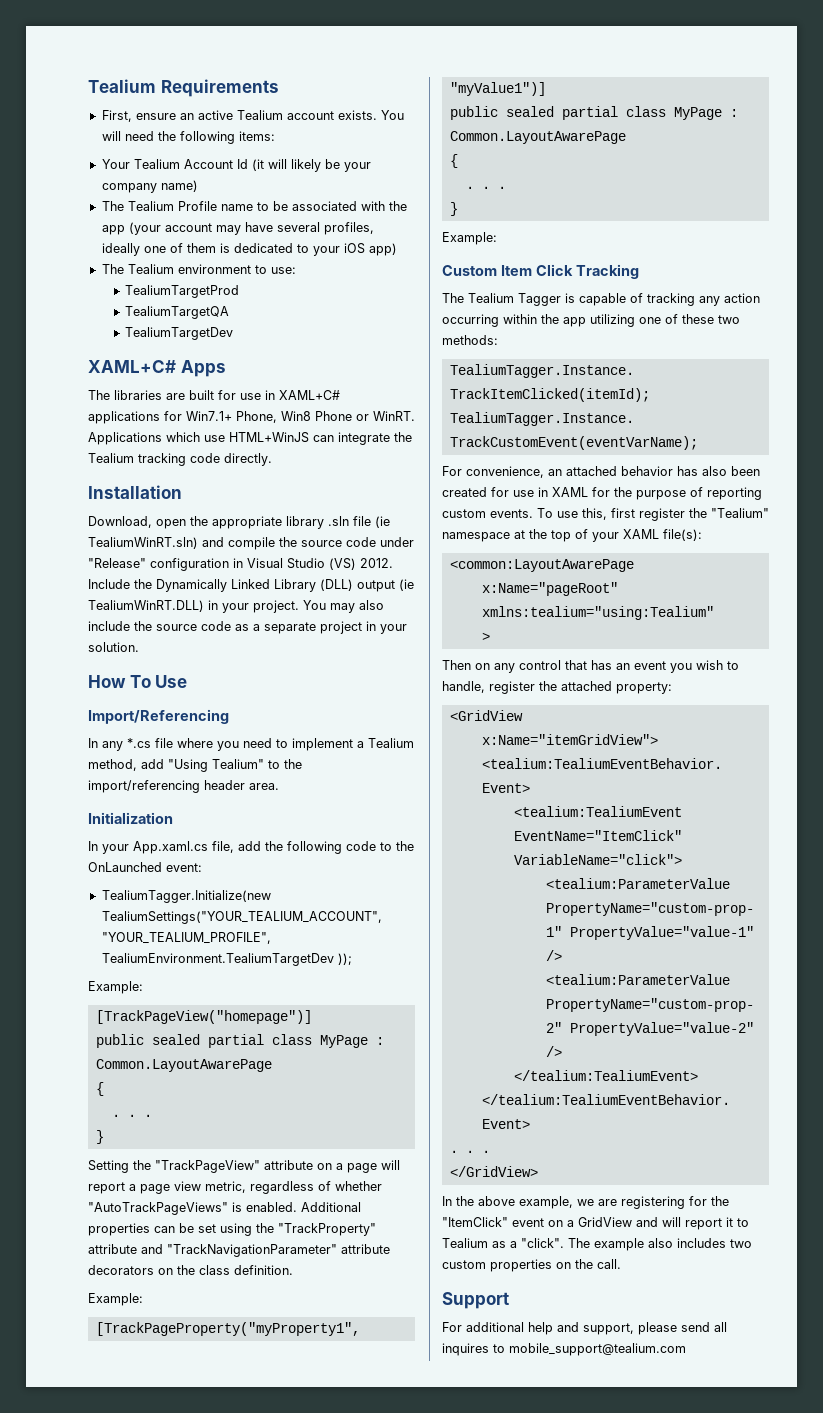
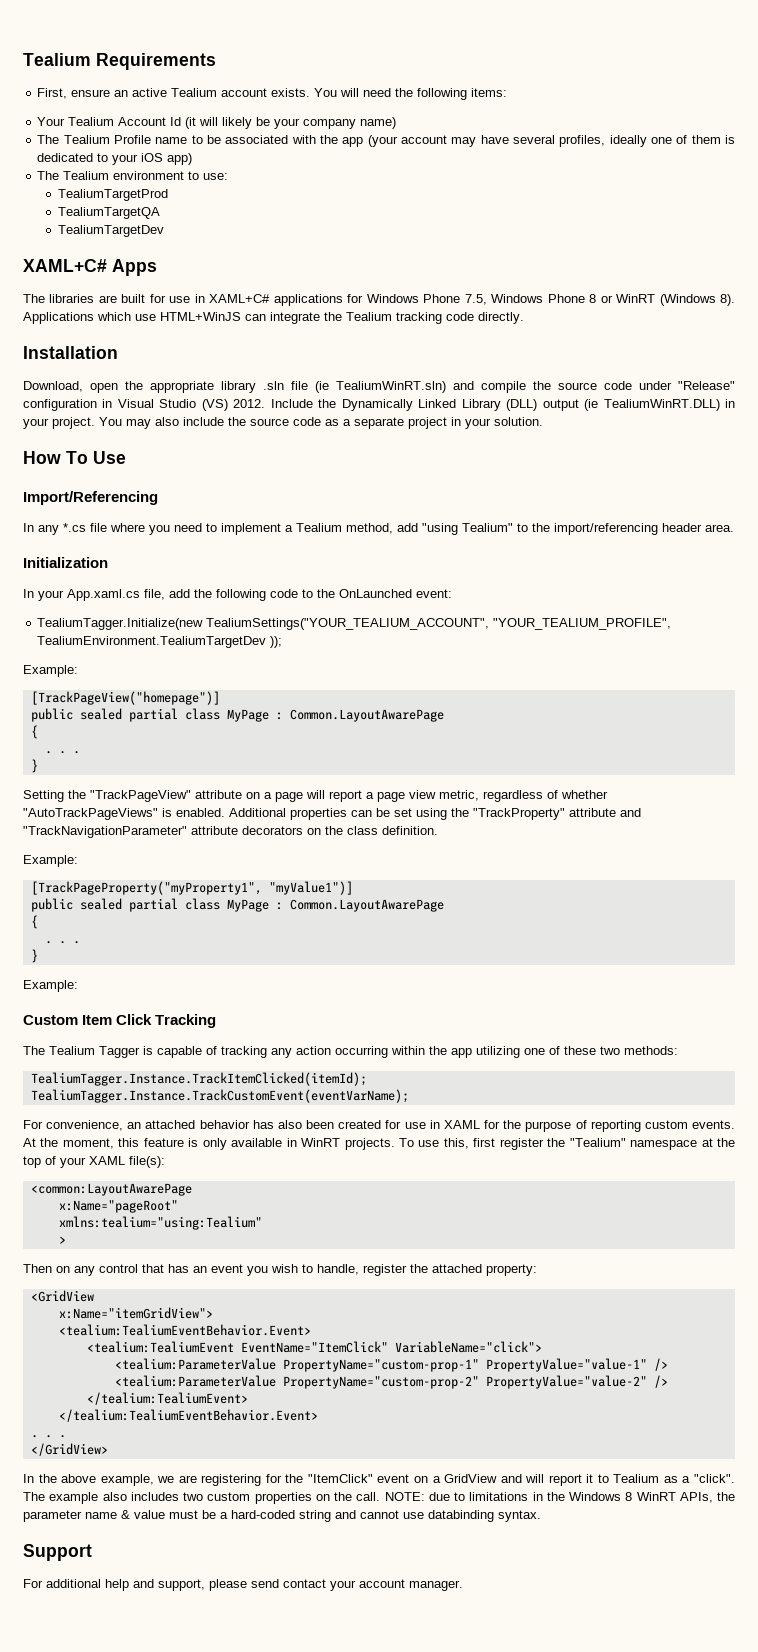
[186,411,415,423] Win7.1+ Phone, Win8 Phone or WinRT. -> [366,294,736,306] Windows Phone 7.5, Windows Phone 8 or WinRT (Windows 8).
[168,759,208,772] "Using -> [422,523,458,535] "using
(533, 513) none -> [23,1138,395,1150] At the moment, this feature is only available in WinRT projects.
(621, 1264) none -> [384,1492,735,1503] [23,1510,541,1522] NOTE: due to limitations in the Windows 8 WinRT APIs, the parameter name & value must be a hard-coded string and cannot use databinding syntax.
[714,1322,727,1332] [442,1343,686,1356] all inquires to mobile_support@tealium.com -> [283,1579,463,1591] contact your account manager.

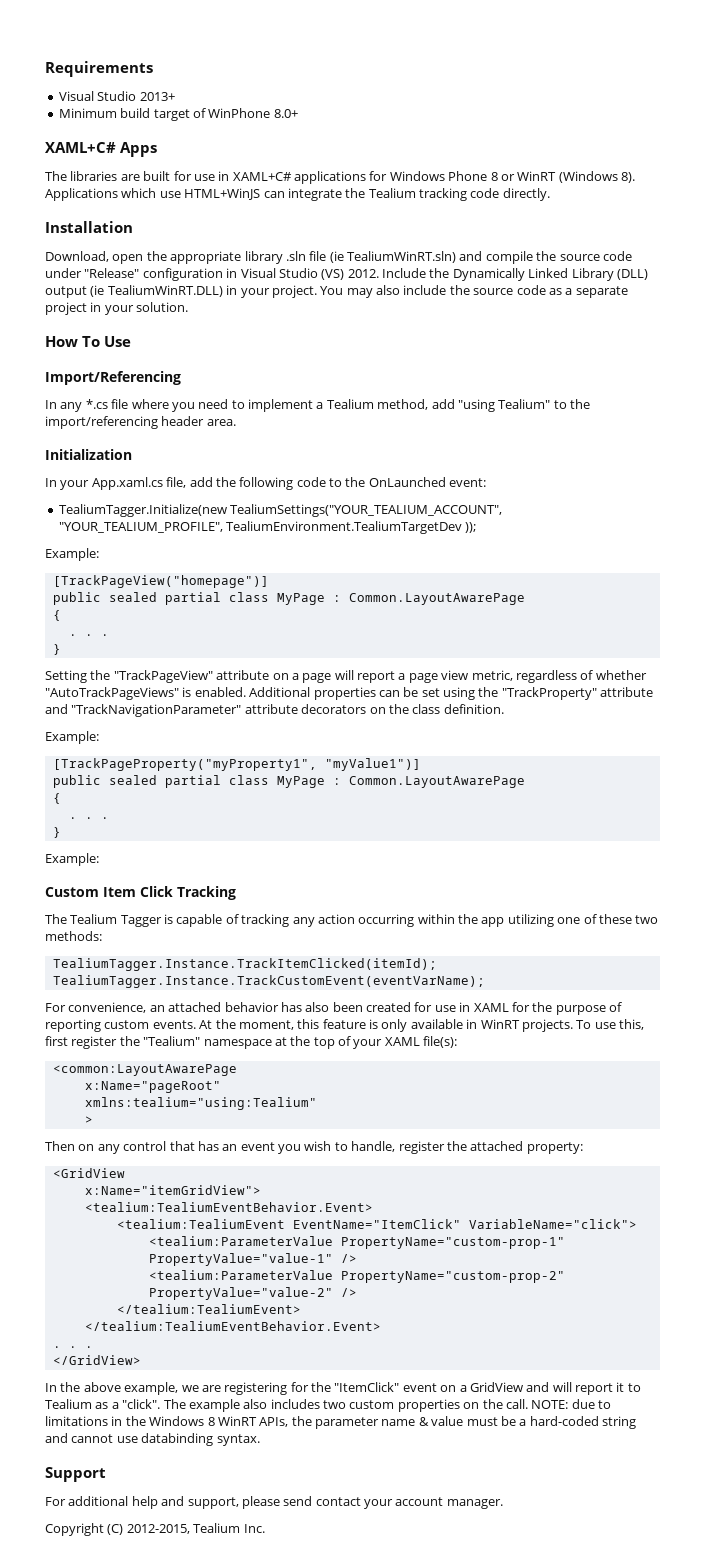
[23,53,91,66] Tealium -> (45, 69) none
[37,88,508,100] [37,117,397,129] [37,135,736,147] [37,153,193,165] [37,171,229,180] [58,189,169,201] [58,207,161,219] [58,225,165,237] First, ensure an active Tealium account exists. You will need the following items: // Your Tealium Account Id (it will likely be your company name) // The Tealium Profile name to be associated with the app (your account may have several profiles, ideally one of them is dedicated to your iOS app) // The Tealium environment to use: // TealiumTargetProd // TealiumTargetQA // TealiumTargetDev -> [58,91,175,101] [58,108,298,121] Visual Studio 2013+ // Minimum build target of WinPhone 8.0+
[464,294,585,305] 7.5, Windows Phone -> (488, 176) none
(463, 1585) none -> [45,1523,265,1536] // Copyright (C) 2012-2015, Tealium Inc.

